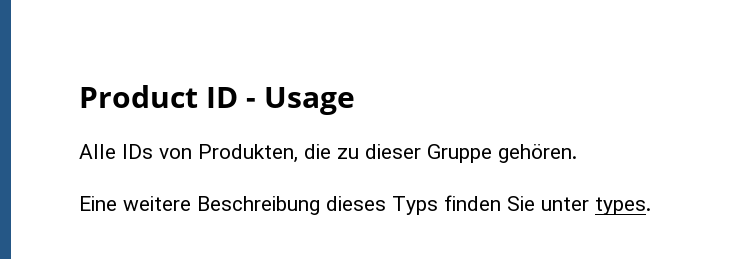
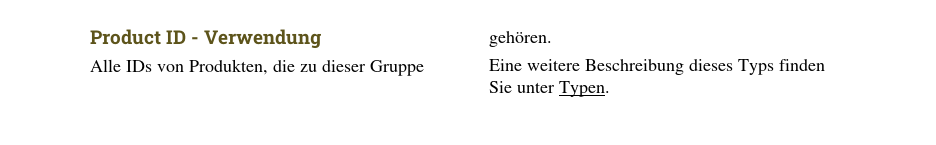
[263,87,355,115] Usage -> [204,29,322,49] Verwendung
[595,197,651,215] types. -> [559,81,610,97] Typen.

